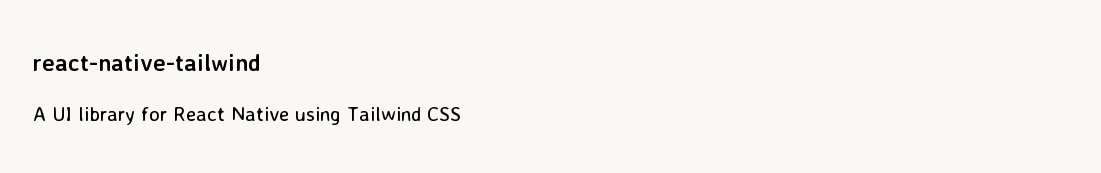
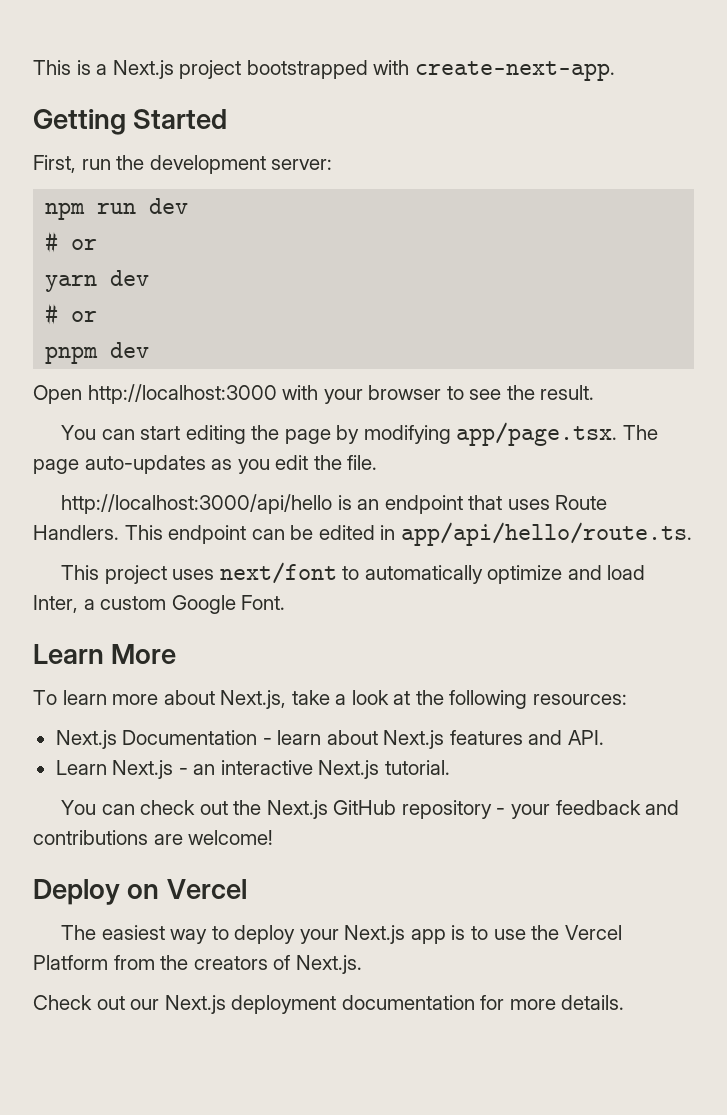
[33,54,261,71] [33,107,461,125] react-native-tailwind // A UI library for React Native using Tailwind CSS -> [33,60,615,81] [33,109,228,135] [33,155,333,174] [45,198,189,220] [45,231,98,253] [45,270,150,292] [45,303,98,325] [45,342,150,364] [33,384,595,404] [61,422,659,446] [33,455,378,474] [61,494,608,514] [33,522,692,546] [61,562,646,584] [33,595,286,614] [33,644,177,664] [33,690,627,709] [55,730,604,749] [55,760,450,779] [61,800,680,819] [33,830,274,845] [33,879,247,905] [61,925,622,944] [33,955,362,974] [33,995,625,1014] This is a Next.js project bootstrapped with create-next-app. // Getting Started // First, run the development server: // npm run dev // # or // yarn dev // # or // pnpm dev // Open http://localhost:3000 with your browser to see the result. // You can start editing the page by modifying app/page.tsx. The page auto-updates as you edit the file. // http://localhost:3000/api/hello is an endpoint that uses Route Handlers. This endpoint can be edited in app/api/hello/route.ts. // This project uses next/font to automatically optimize and load Inter, a custom Google Font. // Learn More // To learn more about Next.js, take a look at the following resources: // Next.js Documentation - learn about Next.js features and API. // Learn Next.js - an interactive Next.js tutorial. // You can check out the Next.js GitHub repository - your feedback and contributions are welcome! // Deploy on Vercel // The easiest way to deploy your Next.js app is to use the Vercel Platform from the creators of Next.js. // Check out our Next.js deployment documentation for more details.

